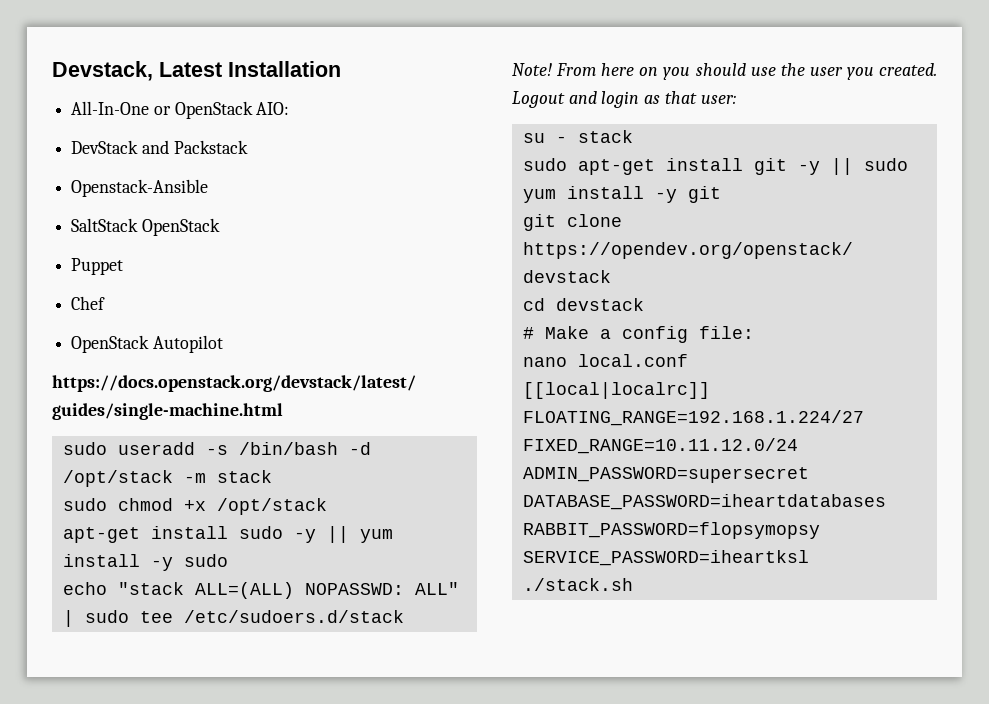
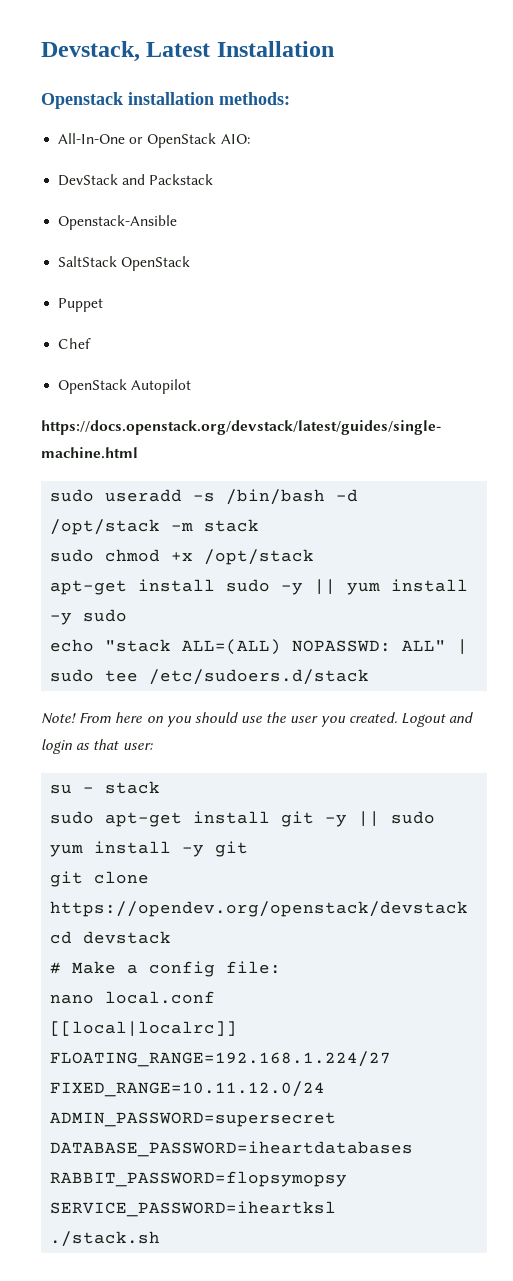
(341, 69) none -> [41,92,290,109] // Openstack installation methods:

